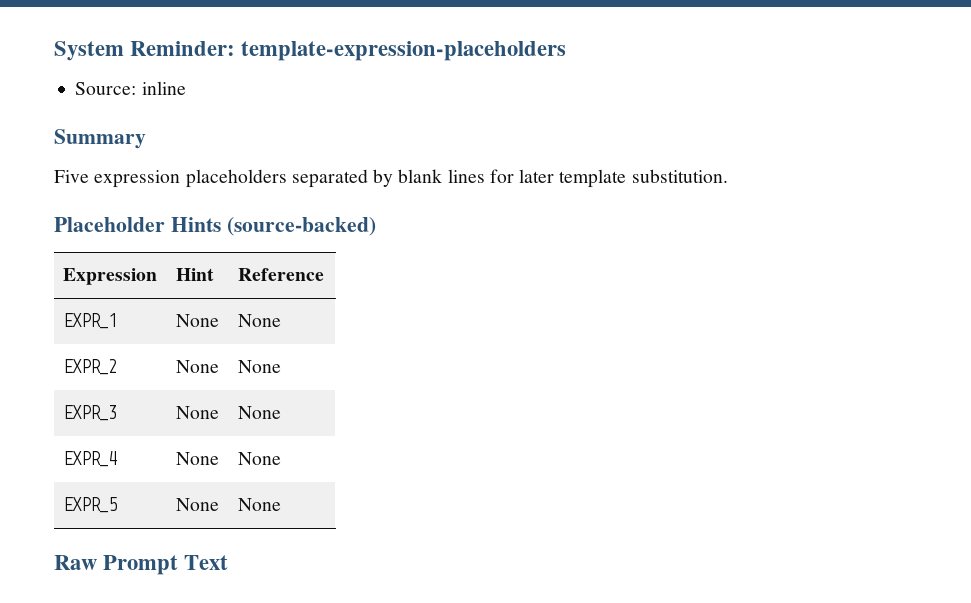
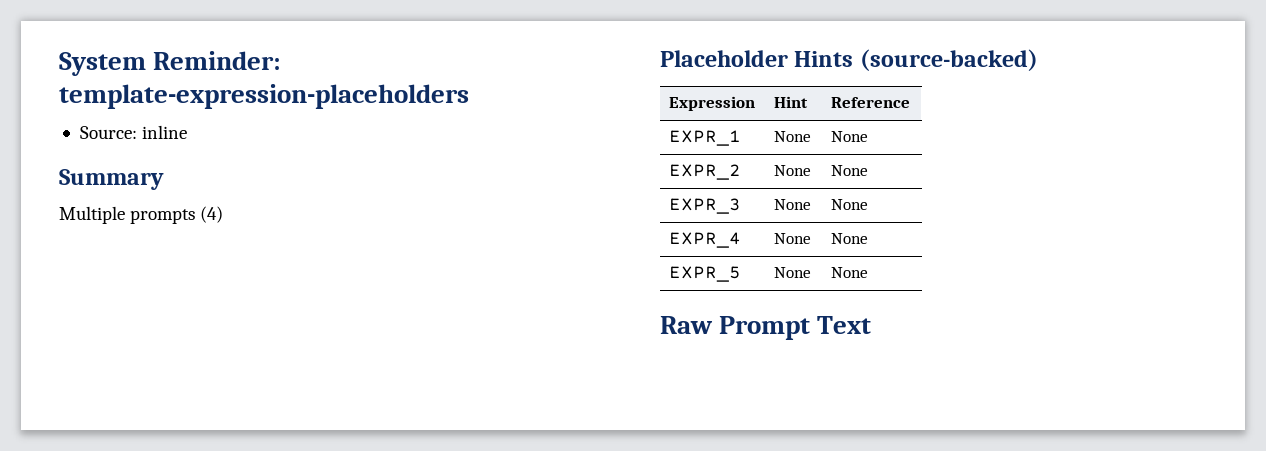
[54,169,728,188] Five expression placeholders separated by blank lines for later template substitution. -> [59,206,224,224] Multiple prompts (4)

